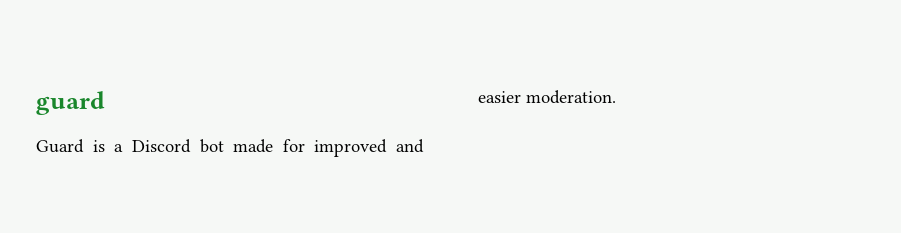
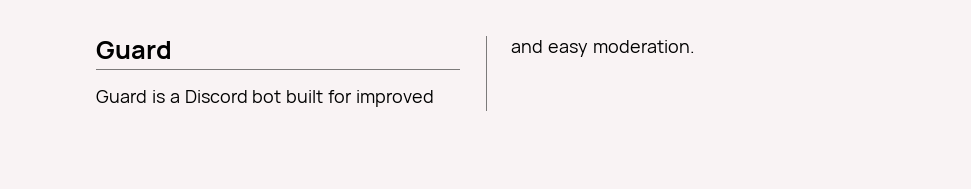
[36,91,105,115] guard -> [96,41,172,59] Guard
[233,139,274,153] made -> [286,90,324,103] built
[478,91,521,103] easier -> [547,43,588,57] easy

